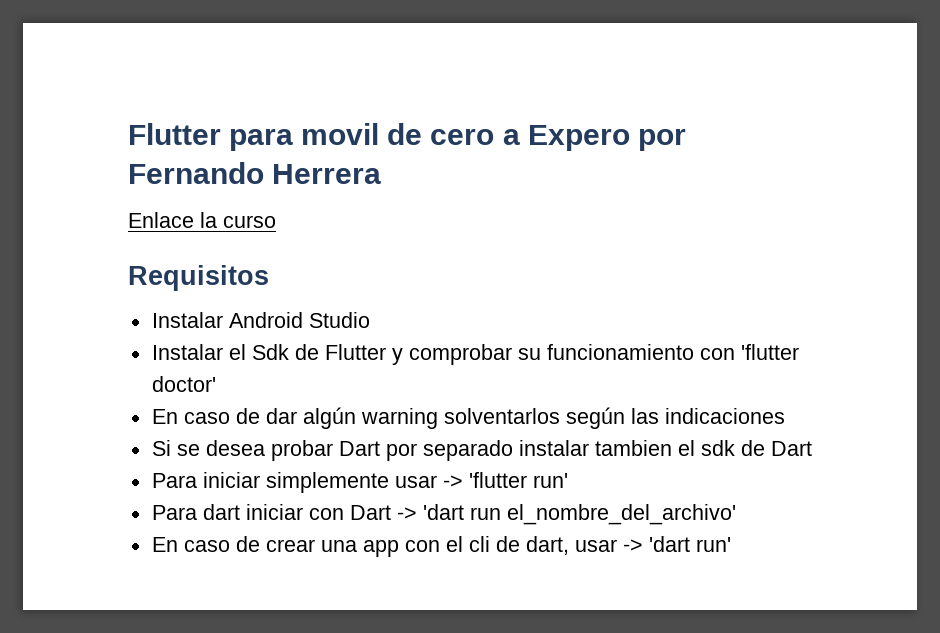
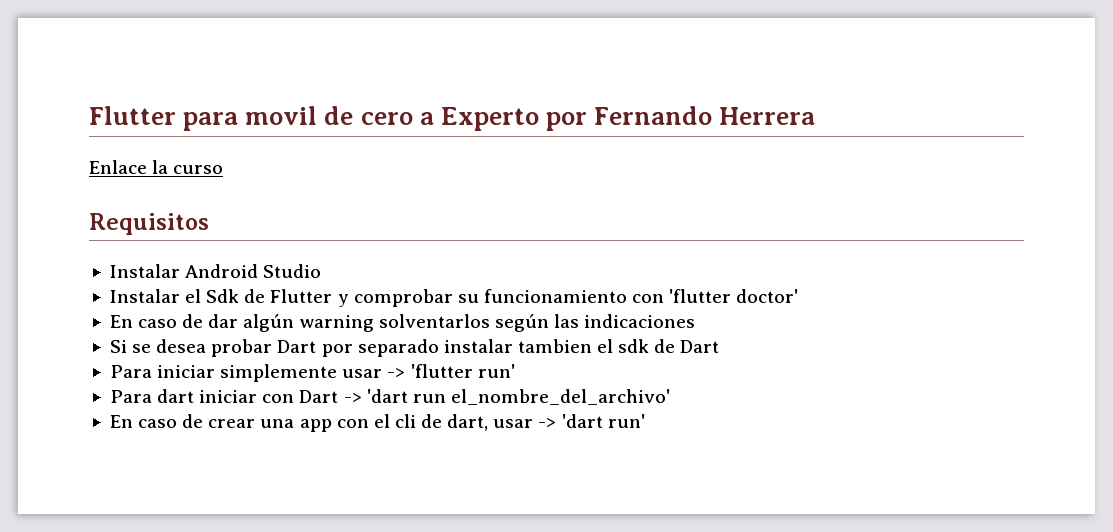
[527,125,630,151] Expero -> [440,107,539,131] Experto

